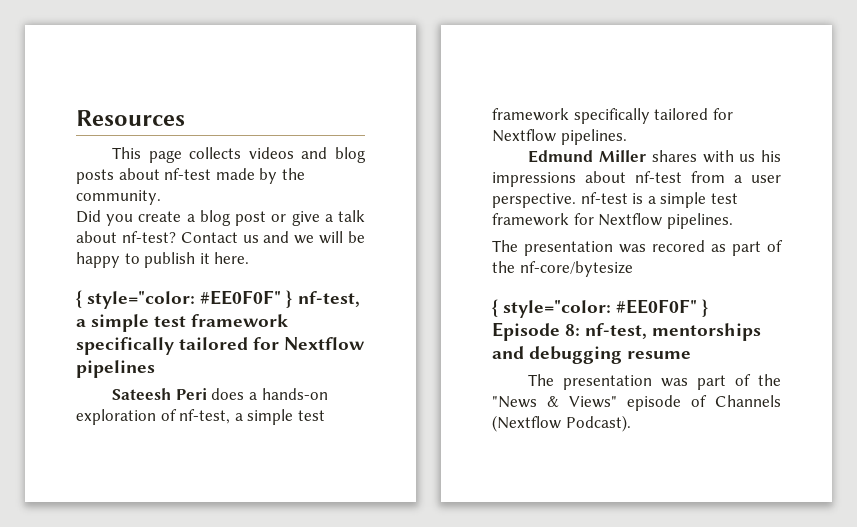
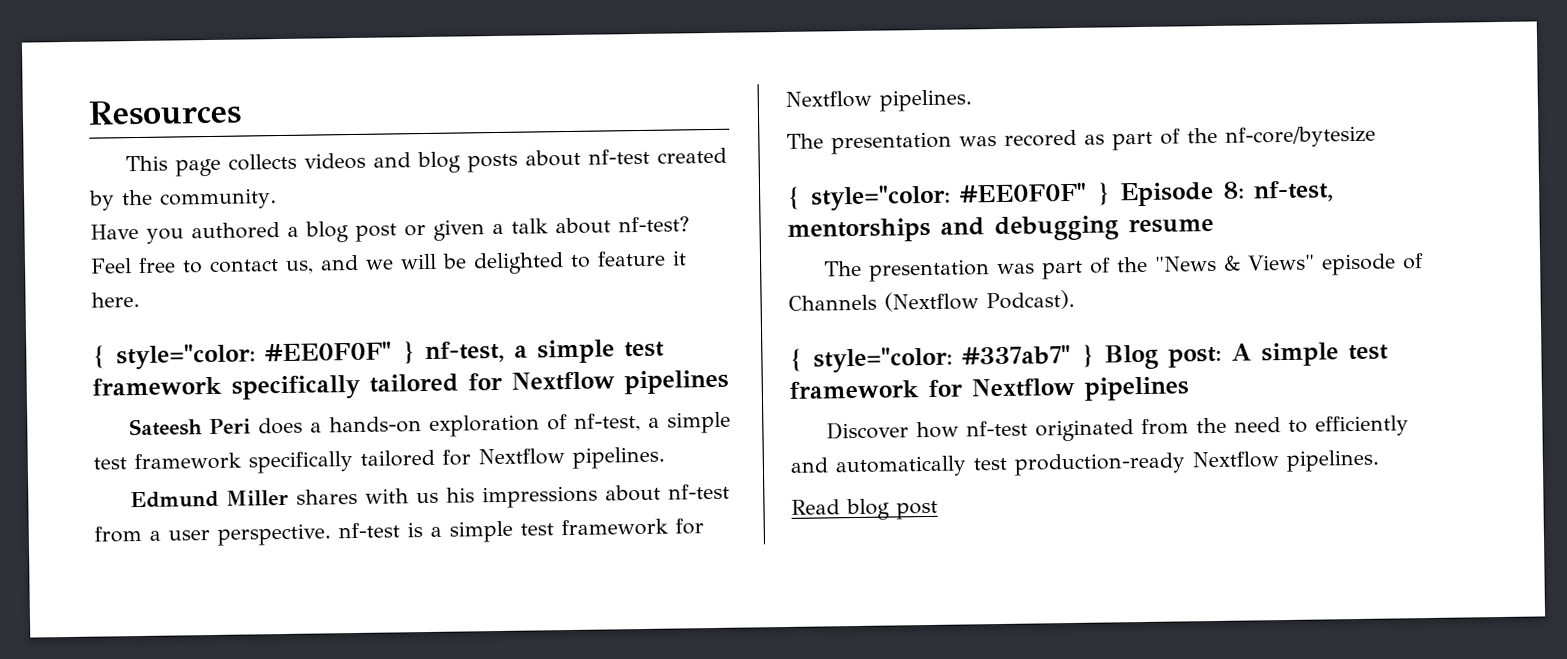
[215,168,255,180] made -> [656,147,727,164] created
[76,210,182,226] Did you create -> [90,222,280,244] Have you authored
[291,211,320,226] give -> [433,219,485,241] given
[180,232,259,243] Contact us -> [90,257,314,274] Feel free to contact us,
[76,252,196,268] happy to publish -> [473,250,666,275] delighted to feature
(631, 423) none -> [789,342,1389,374] [789,376,1190,401] [825,415,1409,442] [790,449,1380,478] [791,498,938,521] // { style="color: #337ab7" } Blog post: A simple test framework for Nextflow pipelines // Discover how nf-test originated from the need to efficiently and automatically test production-ready Nextflow pipelines. // Read blog post

